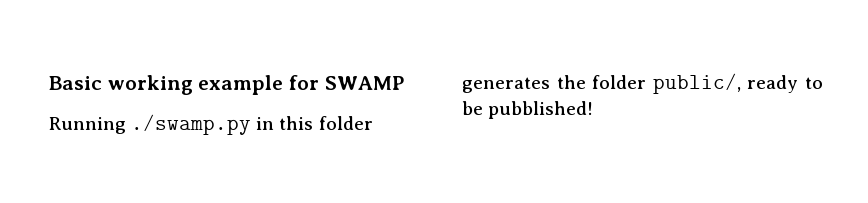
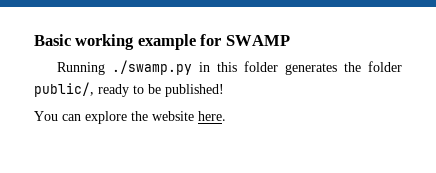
[488,101,594,119] pubblished! -> [165,84,224,97] [34,111,226,124] published! // You can explore the website here.

